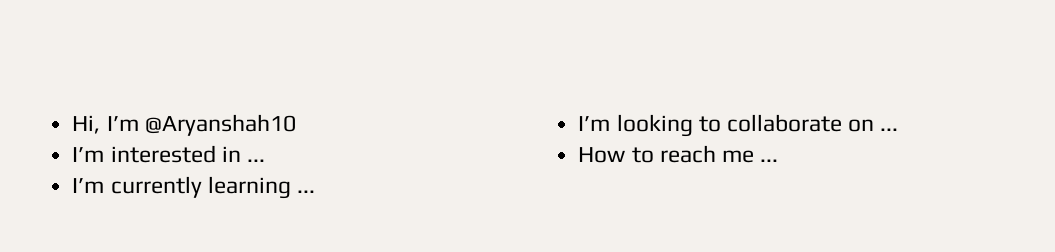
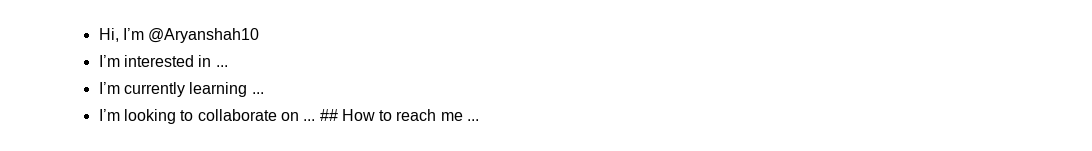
(899, 129) // -> [319,109,338,121] ##

